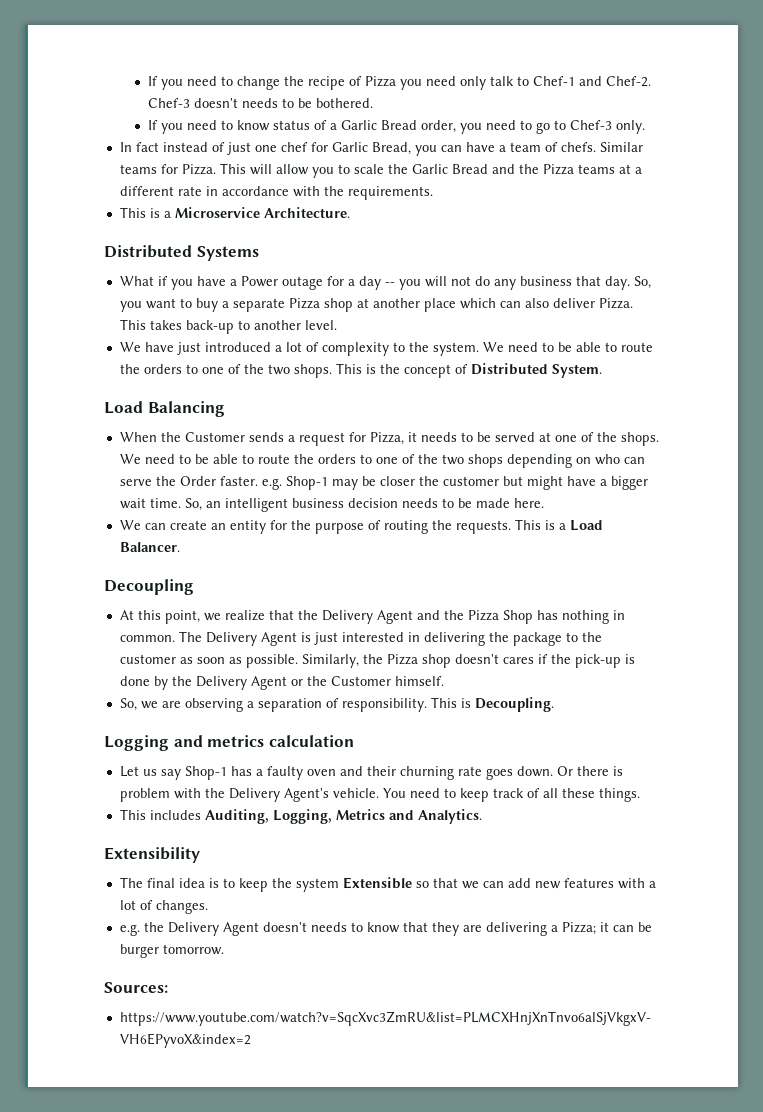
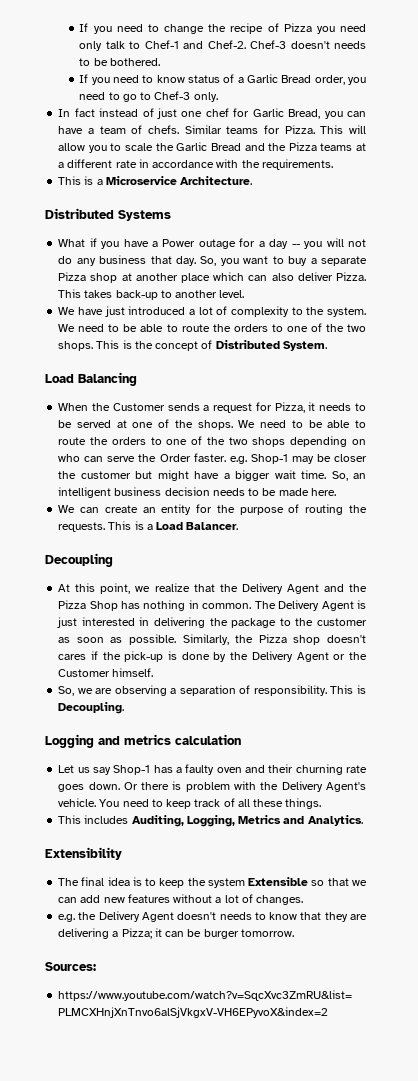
[617,878,645,889] with -> [173,894,213,903] without

